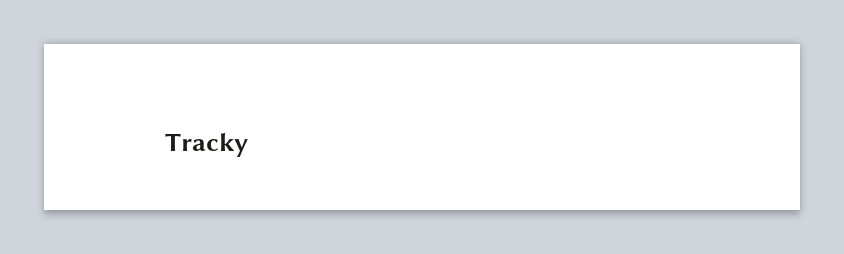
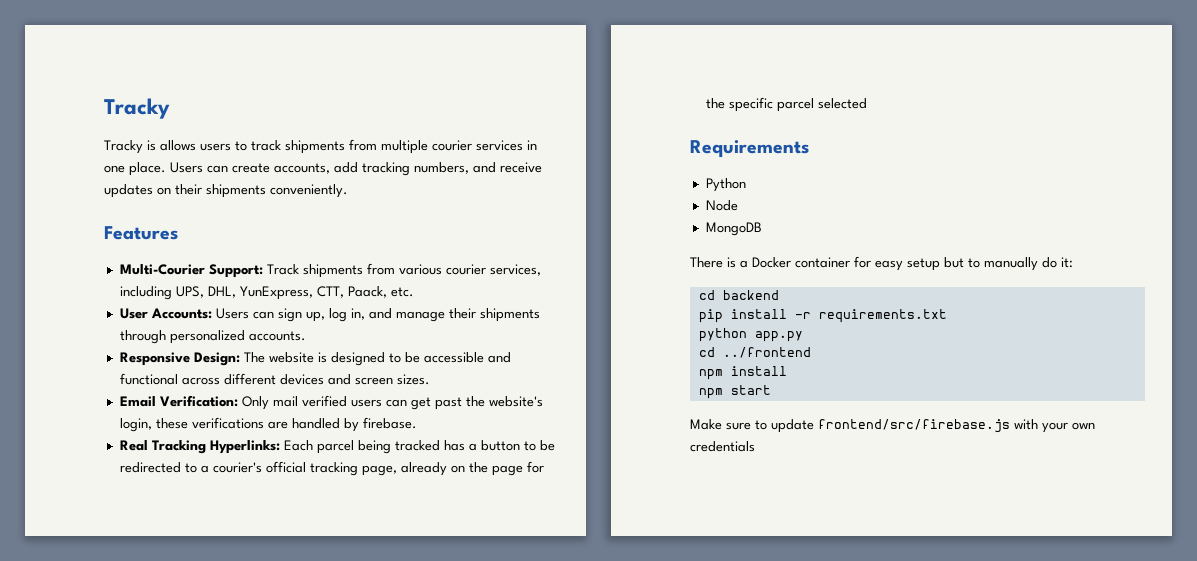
[165,133,248,157] Tracky -> [104,98,170,119] [104,139,537,154] [104,162,542,176] [104,184,348,198] [104,226,178,240] [119,263,541,278] [119,286,414,300] [119,308,540,322] [119,330,306,344] [119,352,511,366] [119,373,430,385] [119,395,543,410] [119,417,417,432] [119,440,555,454] [119,461,544,476] [705,97,867,112] [690,140,809,158] [705,178,746,192] [705,200,738,211] [705,222,762,236] [690,256,1073,271] [698,290,779,300] [698,309,947,323] [698,328,803,342] [698,347,811,358] [698,366,787,380] [698,385,771,399] [690,419,1095,433] [690,441,755,452] Tracky // Tracky is allows users to track shipments from multiple courier services in one place. Users can create accounts, add tracking numbers, and receive updates on their shipments conveniently. // Features // Multi-Courier Support: Track shipments from various courier services, including UPS, DHL, YunExpress, CTT, Paack, etc. // User Accounts: Users can sign up, log in, and manage their shipments through personalized accounts. // Responsive Design: The website is designed to be accessible and functional across different devices and screen sizes. // Email Verification: Only mail verified users can get past the website's login, these verifications are handled by firebase. // Real Tracking Hyperlinks: Each parcel being tracked has a button to be redirected to a courier's official tracking page, already on the page for the specific parcel selected // Requirements // Python // Node // MongoDB // There is a Docker container for easy setup but to manually do it: // cd backend // pip install -r requirements.txt // python app.py // cd ../frontend // npm install // npm start // Make sure to update frontend/src/firebase.js with your own credentials

